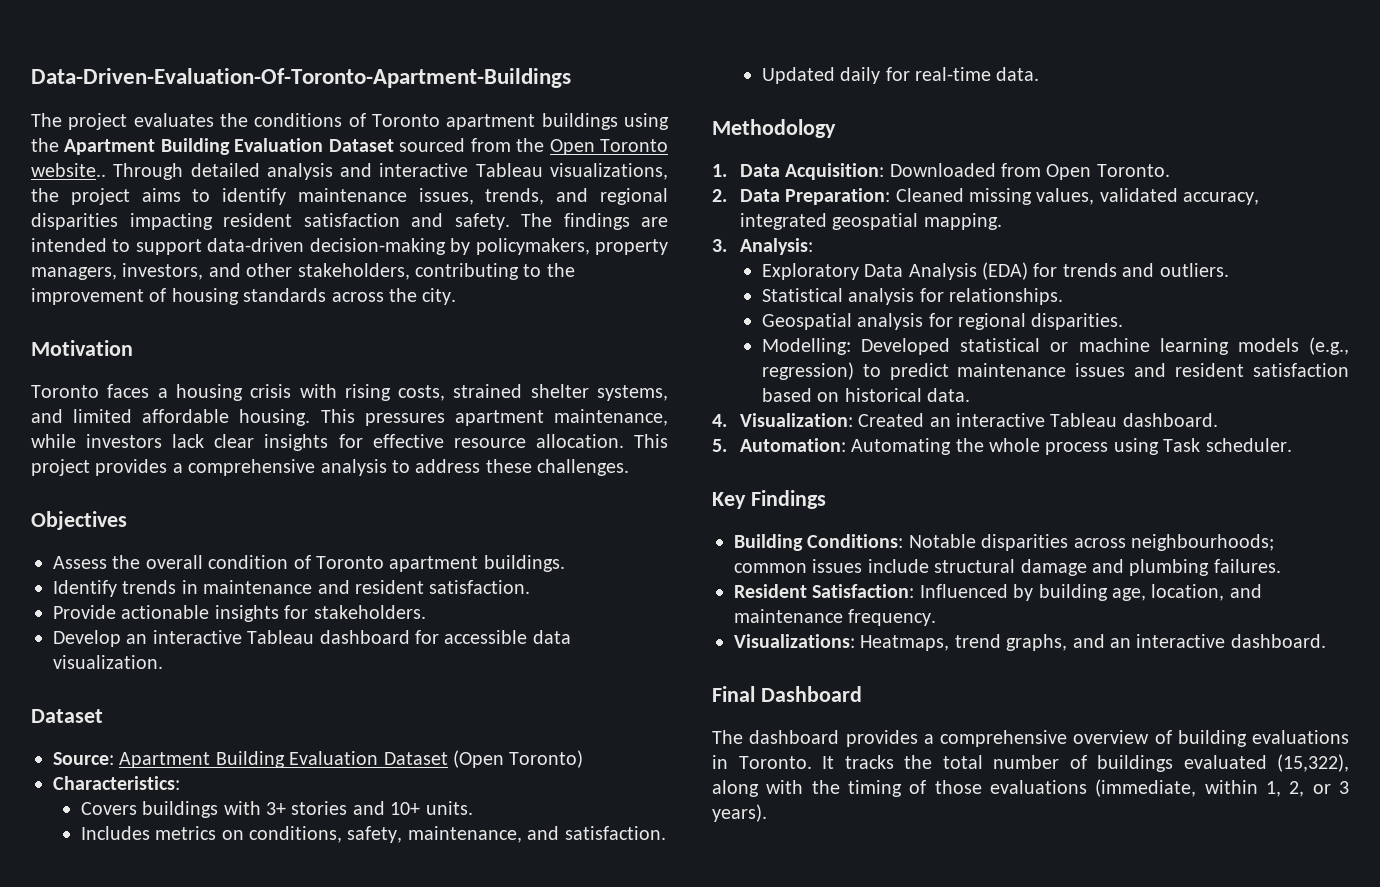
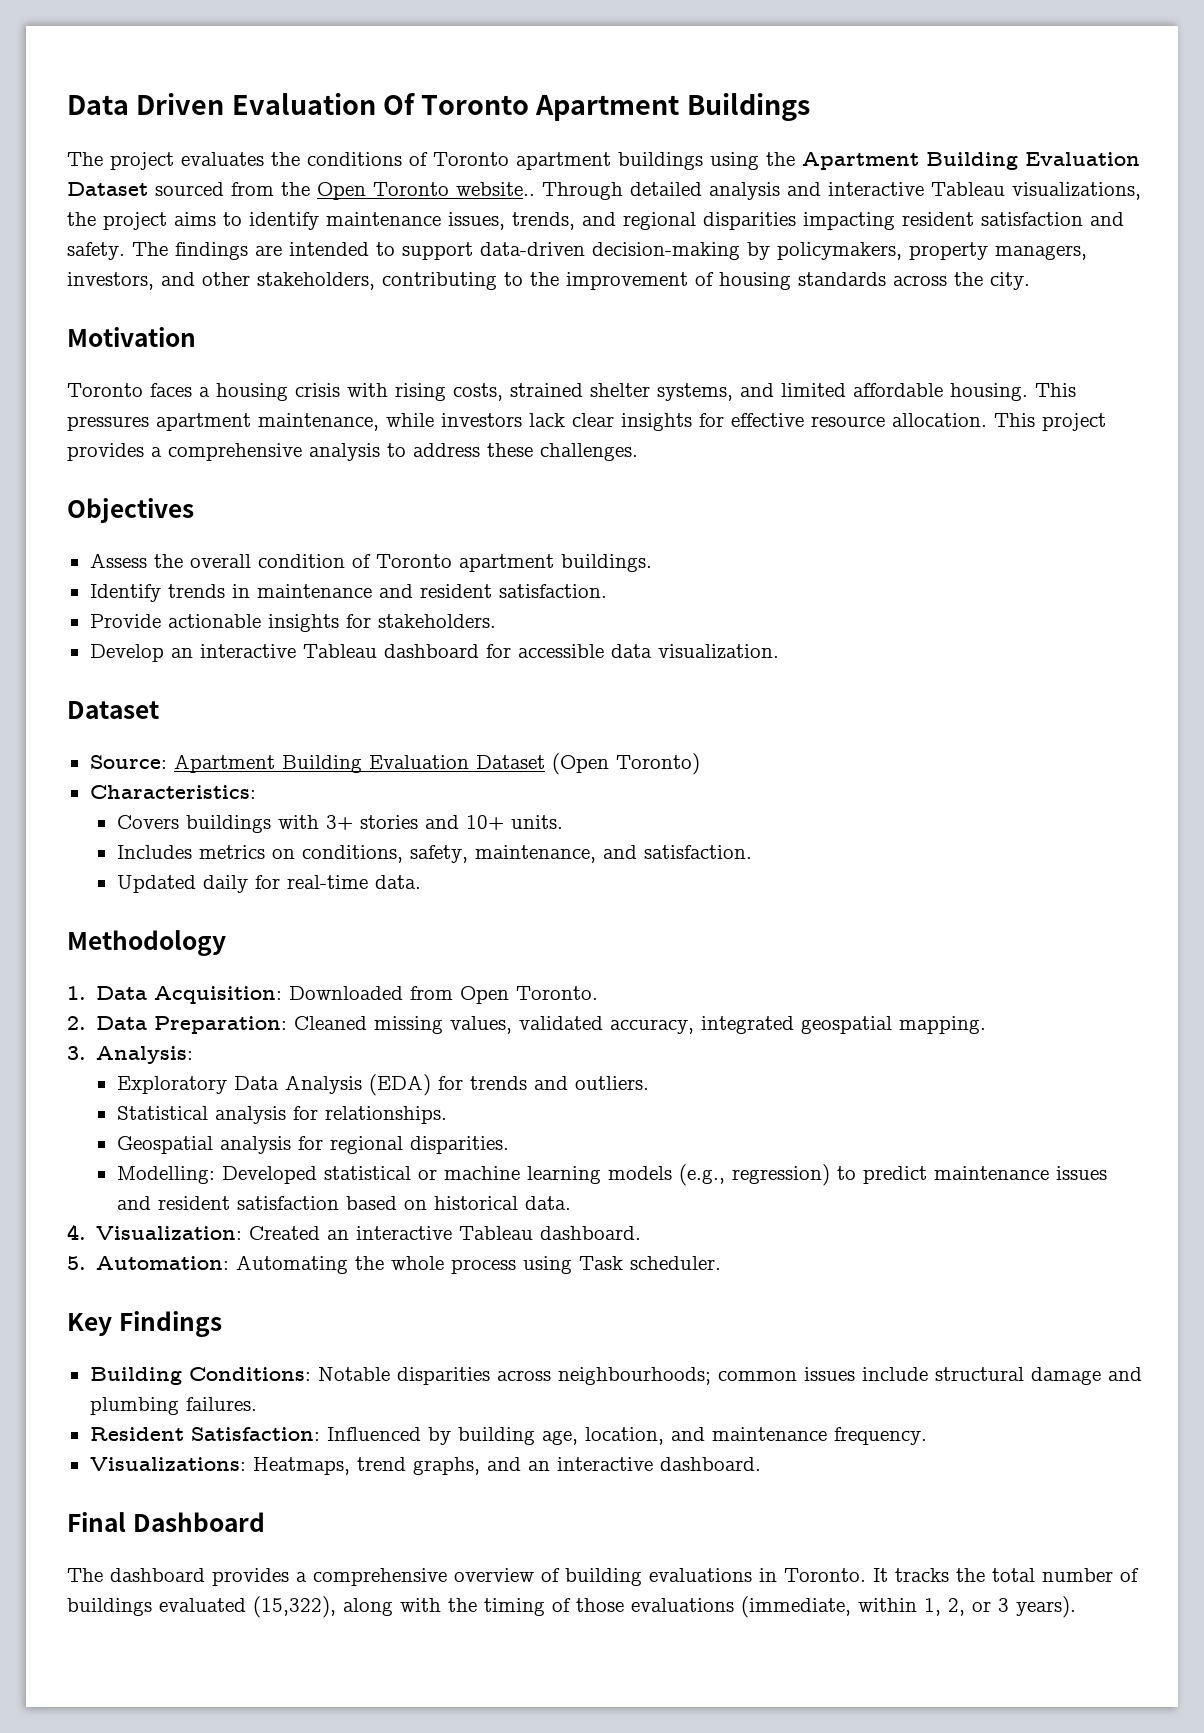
[31,68,571,88] Data-Driven-Evaluation-Of-Toronto-Apartment-Buildings -> [67,93,810,121] Data Driven Evaluation Of Toronto Apartment Buildings

